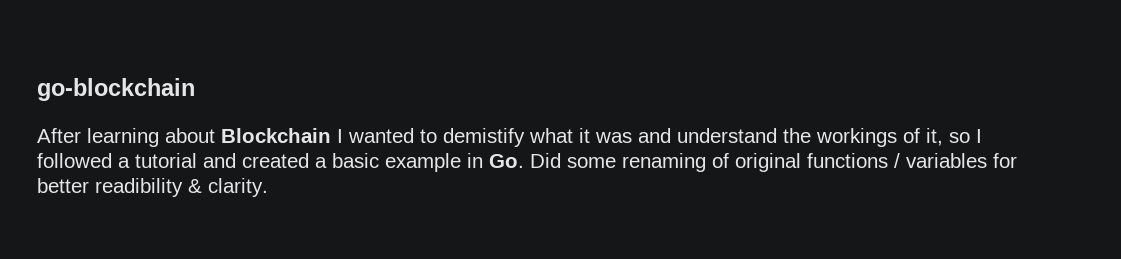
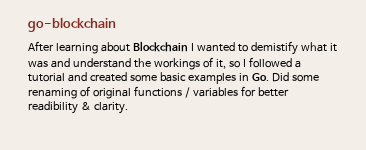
[315,153,461,172] a basic example -> [129,72,236,84] some basic examples

